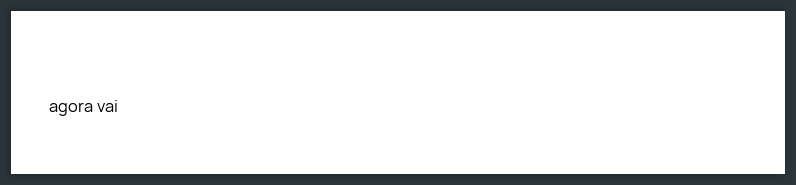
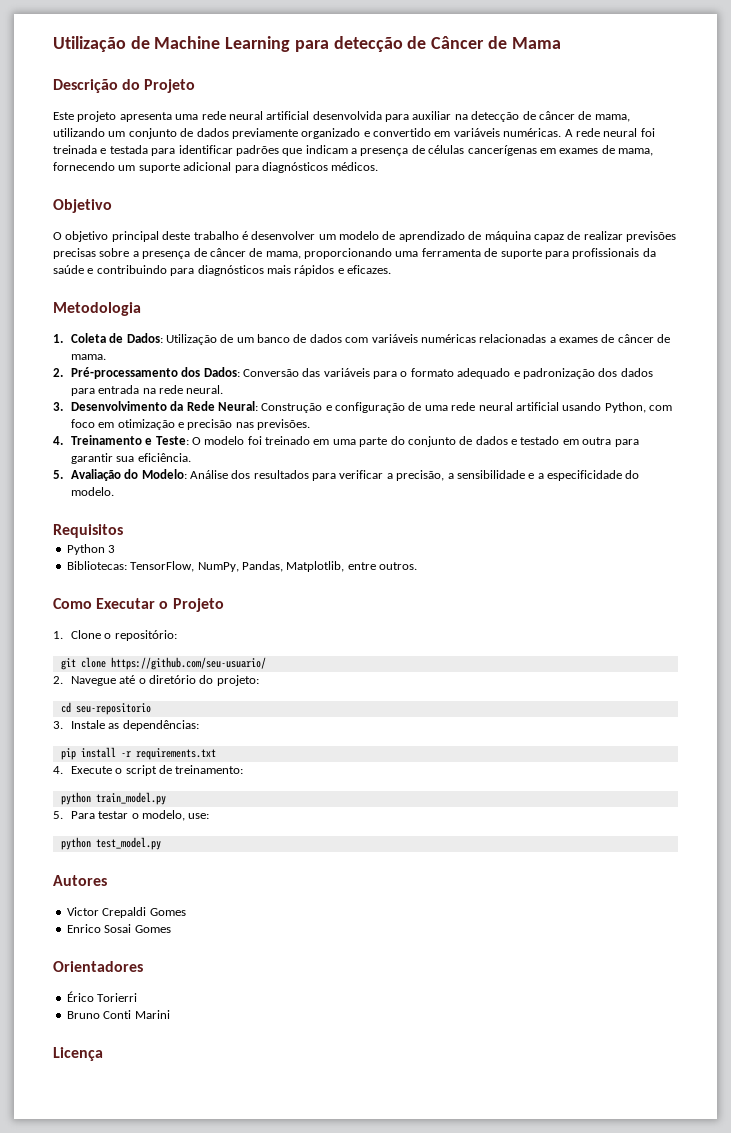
[49,100,119,116] agora vai -> [53,36,561,52] [53,79,196,93] [53,111,630,122] [53,128,655,139] [53,145,653,156] [53,162,379,173] [53,199,112,213] [53,231,676,242] [53,248,656,259] [53,265,391,276] [53,302,141,316] [53,333,671,345] [70,354,106,360] [53,367,653,379] [70,385,224,396] [53,401,673,413] [70,419,311,430] [53,435,639,447] [70,453,191,464] [53,469,640,481] [70,487,114,496] [53,524,123,538] [66,544,116,555] [66,561,417,572] [53,598,224,612] [53,630,177,641] [60,657,266,670] [53,675,259,686] [60,702,151,715] [53,720,199,731] [60,747,216,760] [53,765,244,776] [60,792,166,805] [53,810,210,821] [60,837,161,850] [53,875,107,886] [66,907,186,918] [66,924,171,933] [53,961,143,972] [66,991,138,1002] [66,1010,170,1019] [53,1047,103,1061] Utilização de Machine Learning para detecção de Câncer de Mama // Descrição do Projeto // Este projeto apresenta uma rede neural artificial desenvolvida para auxiliar na detecção de câncer de mama, utilizando um conjunto de dados previamente organizado e convertido em variáveis numéricas. A rede neural foi treinada e testada para identificar padrões que indicam a presença de células cancerígenas em exames de mama, fornecendo um suporte adicional para diagnósticos médicos. // Objetivo // O objetivo principal deste trabalho é desenvolver um modelo de aprendizado de máquina capaz de realizar previsões precisas sobre a presença de câncer de mama, proporcionando uma ferramenta de suporte para profissionais da saúde e contribuindo para diagnósticos mais rápidos e eficazes. // Metodologia // 1. Coleta de Dados: Utilização de um banco de dados com variáveis numéricas relacionadas a exames de câncer de mama. // 2. Pré-processamento dos Dados: Conversão das variáveis para o formato adequado e padronização dos dados para entrada na rede neural. // 3. Desenvolvimento da Rede Neural: Construção e configuração de uma rede neural artificial usando Python, com foco em otimização e precisão nas previsões. // 4. Treinamento e Teste: O modelo foi treinado em uma parte do conjunto de dados e testado em outra para garantir sua eficiência. // 5. Avaliação do Modelo: Análise dos resultados para verificar a precisão, a sensibilidade e a especificidade do modelo. // Requisitos // Python 3 // Bibliotecas: TensorFlow, NumPy, Pandas, Matplotlib, entre outros. // Como Executar o Projeto // 1. Clone o repositório: // git clone https://github.com/seu-usuario/ // 2. Navegue até o diretório do projeto: // cd seu-repositorio // 3. Instale as dependências: // pip install -r requirements.txt // 4. Execute o script de treinamento: // python train_model.py // 5. Para testar o modelo, use: // python test_model.py // Autores // Victor Crepaldi Gomes // Enrico Sosai Gomes // Orientadores // Érico Torierri // Bruno Conti Marini // Licença

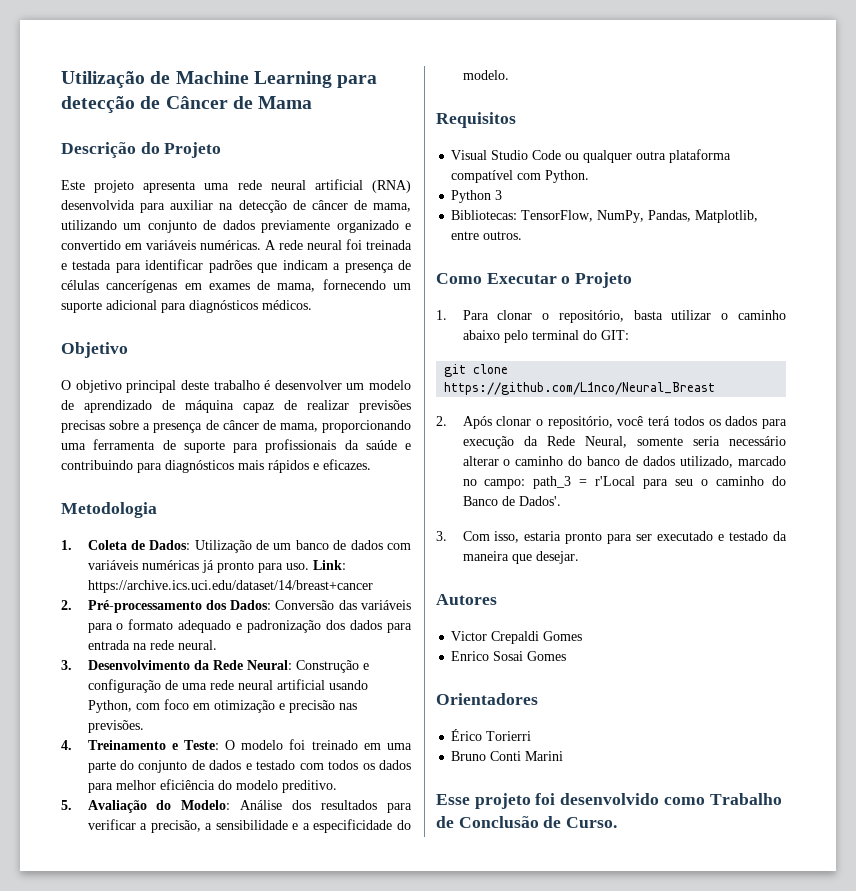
(310, 115) none -> [372,180,411,193] (RNA)
[479,334,671,343] [70,354,106,360] relacionadas a exames de câncer de mama. -> [201,560,346,573] [87,580,373,593] já pronto para uso. Link: https://archive.ics.uci.edu/dataset/14/breast+cancer
[562,437,639,447] [70,453,191,464] em outra para garantir sua eficiência. -> [299,760,412,770] [87,779,337,793] com todos os dados para melhor eficiência do modelo preditivo.
(123, 531) none -> [451,149,732,163] [451,170,590,183] // Visual Studio Code ou qualquer outra plataforma compatível com Python.
[70,630,177,641] Clone o repositório: -> [462,310,786,323] [462,330,629,343] Para clonar o repositório, basta utilizar o caminho abaixo pelo terminal do GIT:
[110,657,266,670] [53,675,259,686] [60,702,151,715] [53,720,199,731] [60,747,216,760] [53,765,244,776] [60,792,166,805] [53,810,210,821] [60,837,161,850] https://github.com/seu-usuario/ // 2. Navegue até o diretório do projeto: // cd seu-repositorio // 3. Instale as dependências: // pip install -r requirements.txt // 4. Execute o script de treinamento: // python train_model.py // 5. Para testar o modelo, use: // python test_model.py -> [444,382,716,395] [436,416,787,429] [462,436,786,449] [462,456,786,468] [462,476,786,489] [462,496,561,506] [436,531,787,544] [462,551,579,564] https://github.com/L1nco/Neural_Breast // 2. Após clonar o repositório, você terá todos os dados para execução da Rede Neural, somente seria necessário alterar o caminho do banco de dados utilizado, marcado no campo: path_3 = r'Local para seu o caminho do Banco de Dados'. // 3. Com isso, estaria pronto para ser executado e testado da maneira que desejar.
[53,1047,103,1061] Licença -> [436,793,782,809] [436,816,618,828] Esse projeto foi desenvolvido como Trabalho de Conclusão de Curso.

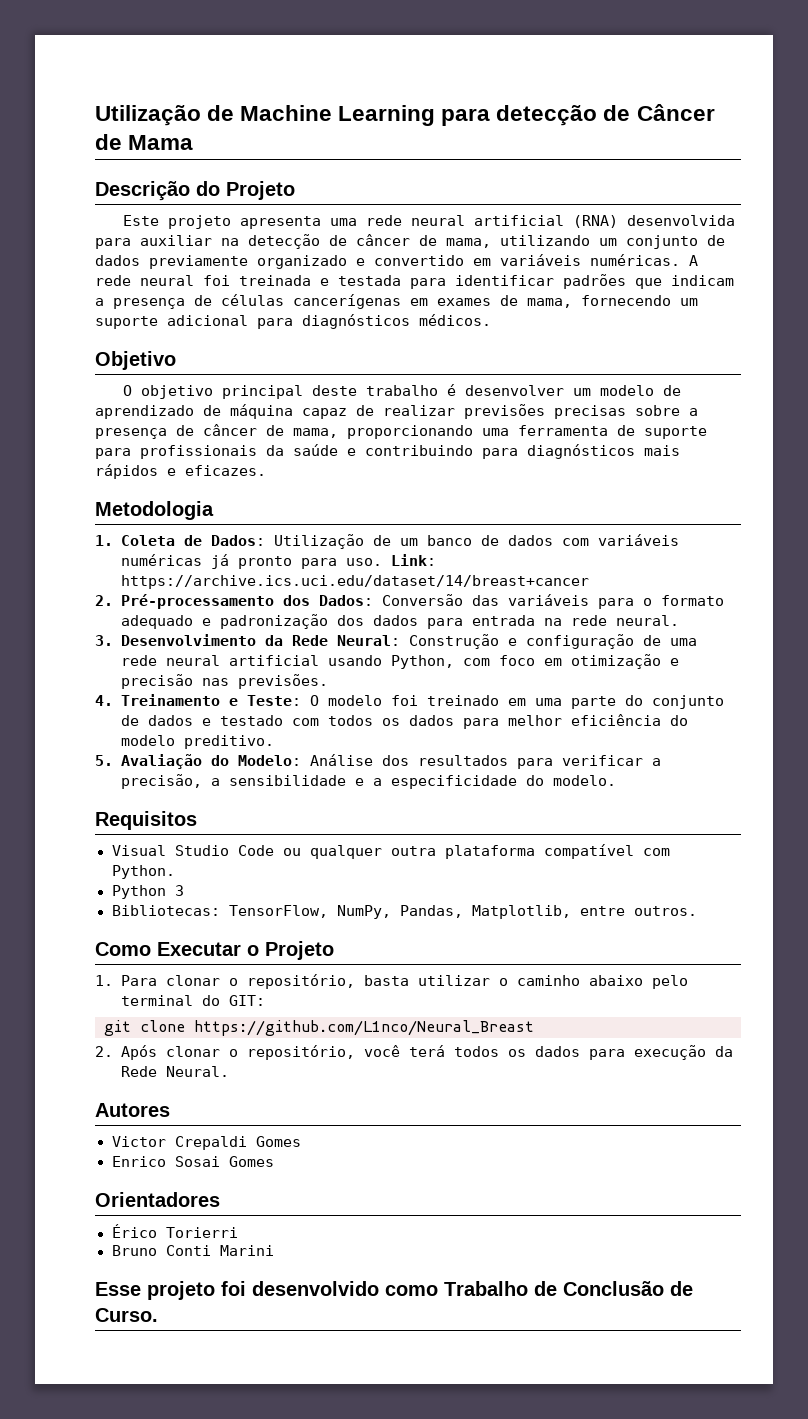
[584,436,786,448] [462,456,786,468] [462,476,786,489] [462,496,561,506] [436,531,787,544] [462,551,579,564] Neural, somente seria necessário alterar o caminho do banco de dados utilizado, marcado no campo: path_3 = r'Local para seu o caminho do Banco de Dados'. // 3. Com isso, estaria pronto para ser executado e testado da maneira que desejar. -> [165,1066,229,1077] Neural.

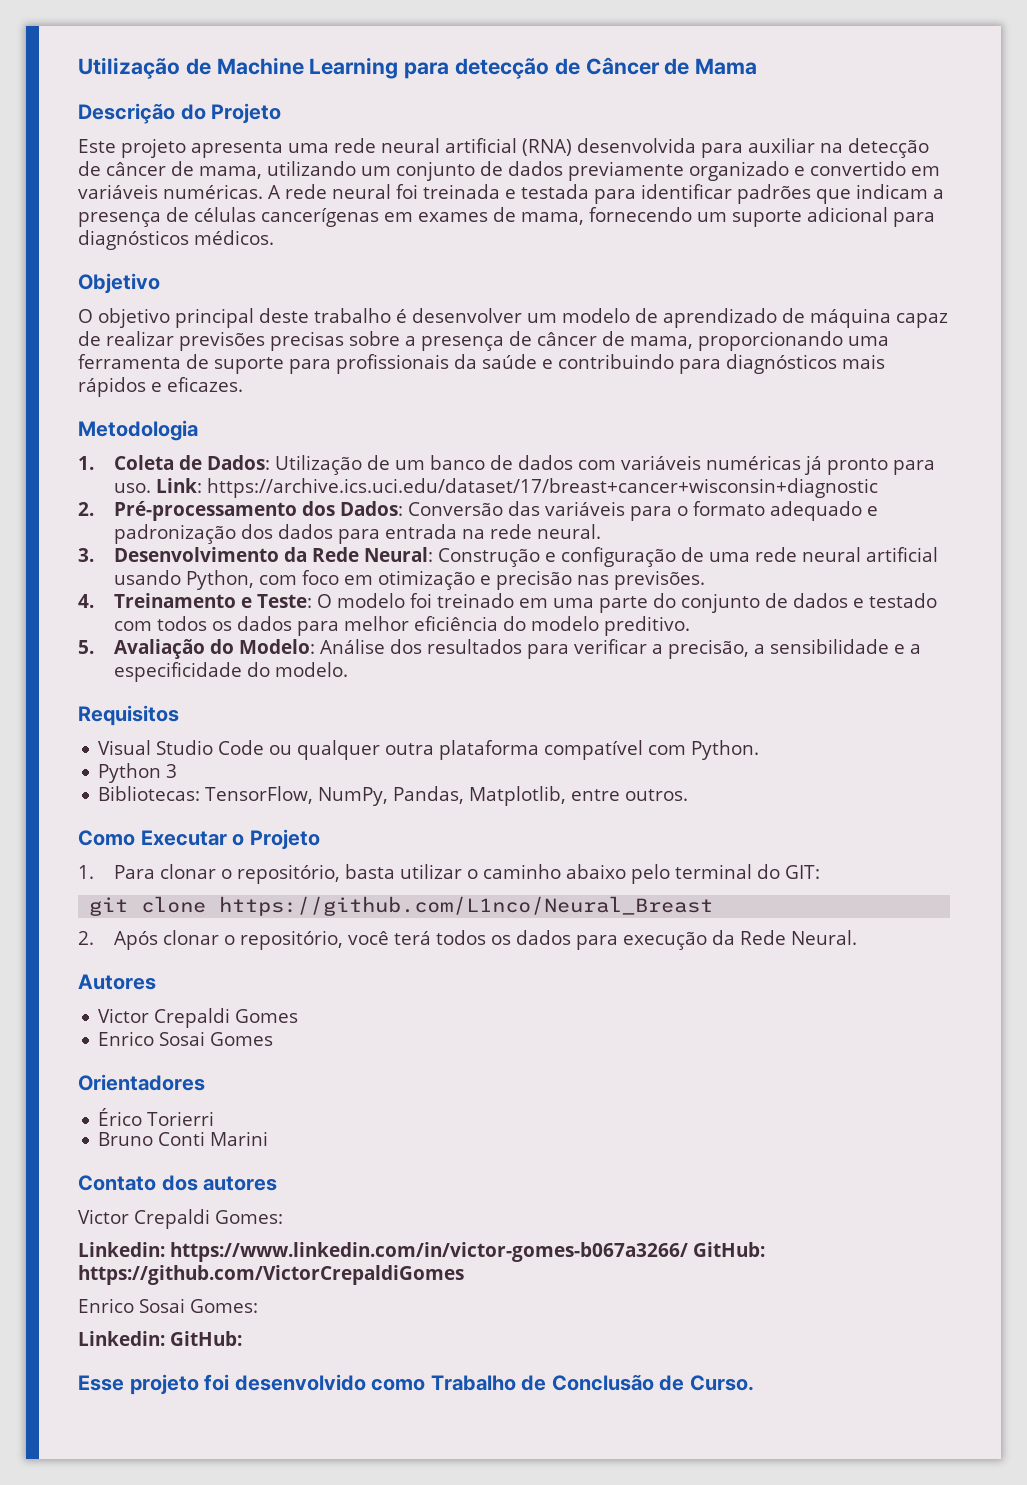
[120,575,589,589] https://archive.ics.uci.edu/dataset/14/breast+cancer -> [206,478,878,498] https://archive.ics.uci.edu/dataset/17/breast+cancer+wisconsin+diagnostic
(274, 1250) none -> [78,1175,278,1191] [78,1209,283,1229] [78,1242,765,1262] [78,1265,464,1285] [78,1298,258,1313] [78,1331,242,1346] // Contato dos autores // Victor Crepaldi Gomes: // Linkedin: https://www.linkedin.com/in/victor-gomes-b067a3266/ GitHub: https://github.com/VictorCrepaldiGomes // Enrico Sosai Gomes: // Linkedin: GitHub:

